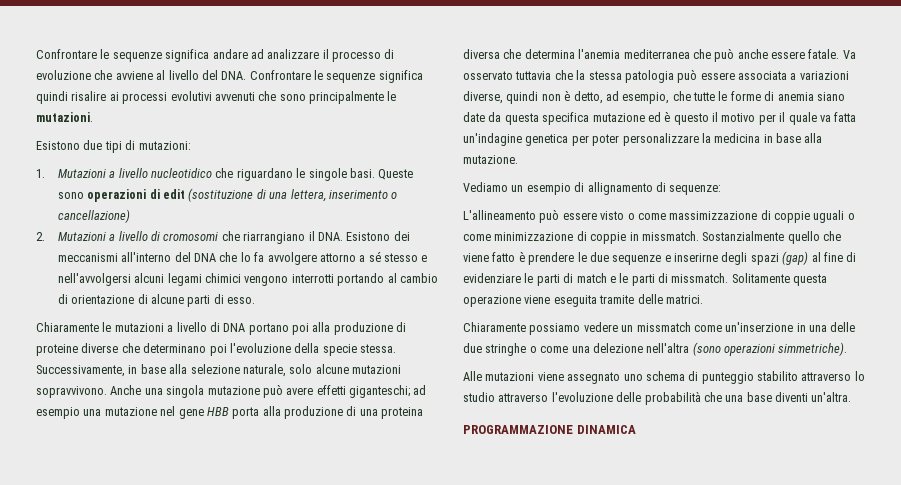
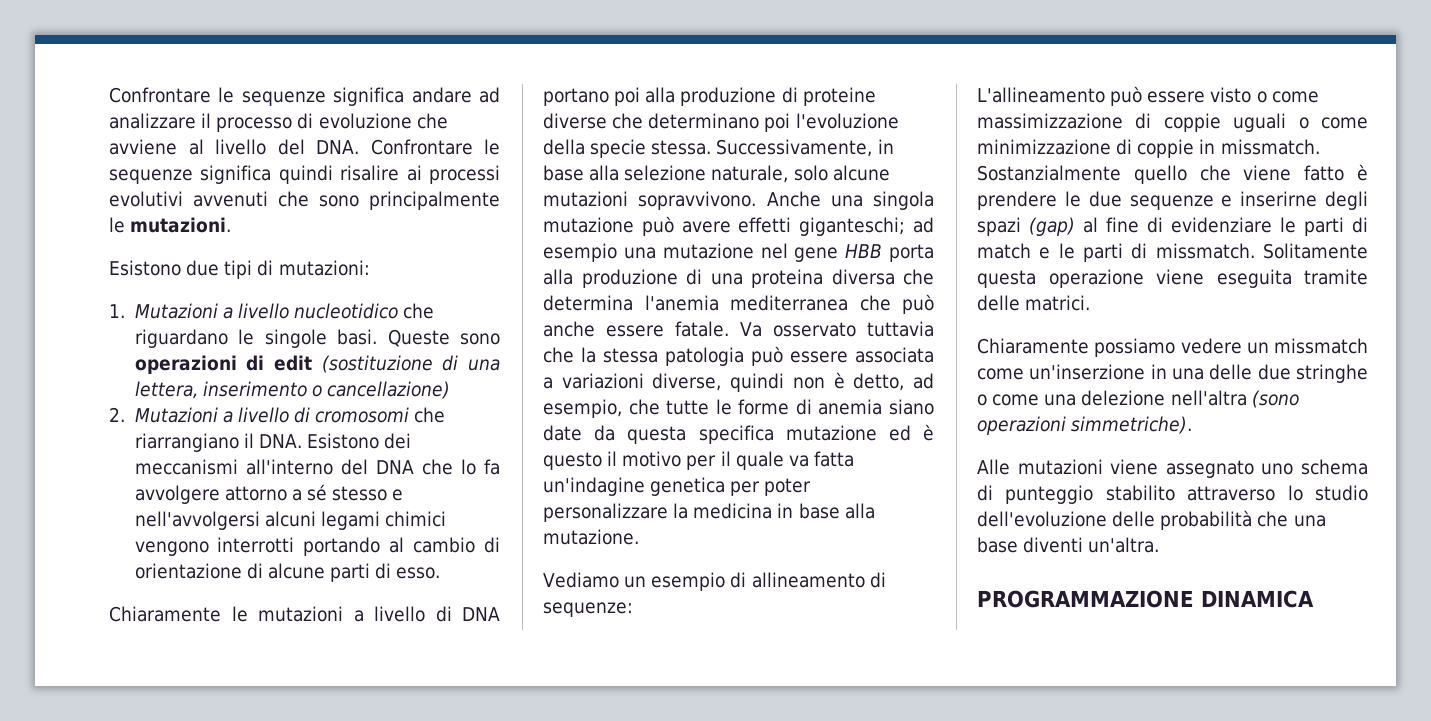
[587,182,653,195] allignamento -> [751,572,865,588] allineamento
[498,392,613,402] attraverso l'evoluzione -> [977,511,1107,527] dell'evoluzione

